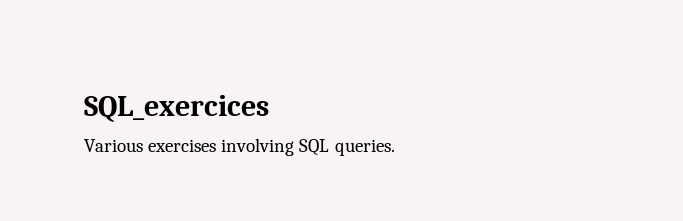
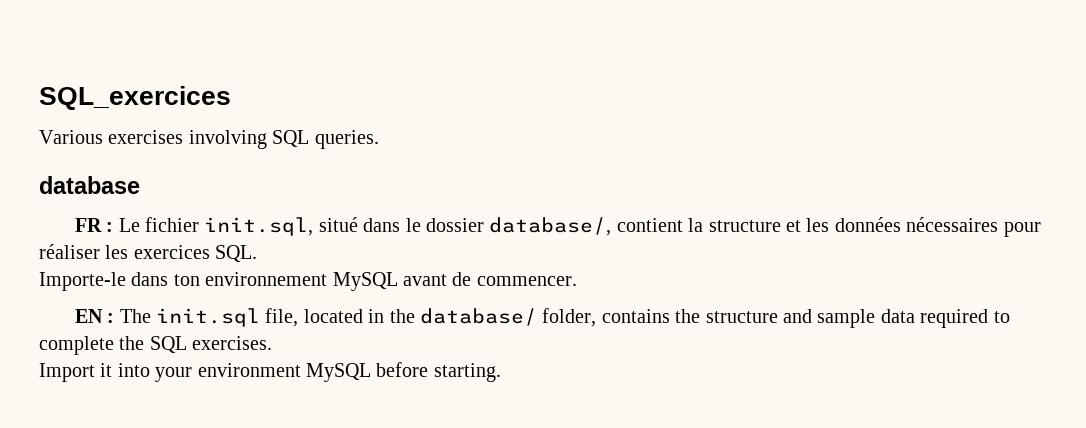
(395, 147) none -> [39,176,140,194] [74,217,1041,237] [39,244,258,262] [39,272,577,291] [74,308,1010,328] [39,336,273,355] [39,362,501,382] // database // FR : Le fichier init.sql, situé dans le dossier database/, contient la structure et les données nécessaires pour réaliser les exercices SQL. // Importe-le dans ton environnement MySQL avant de commencer. // EN : The init.sql file, located in the database/ folder, contains the structure and sample data required to complete the SQL exercises. // Import it into your environment MySQL before starting.

